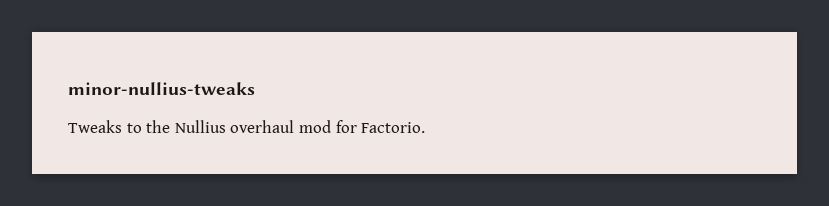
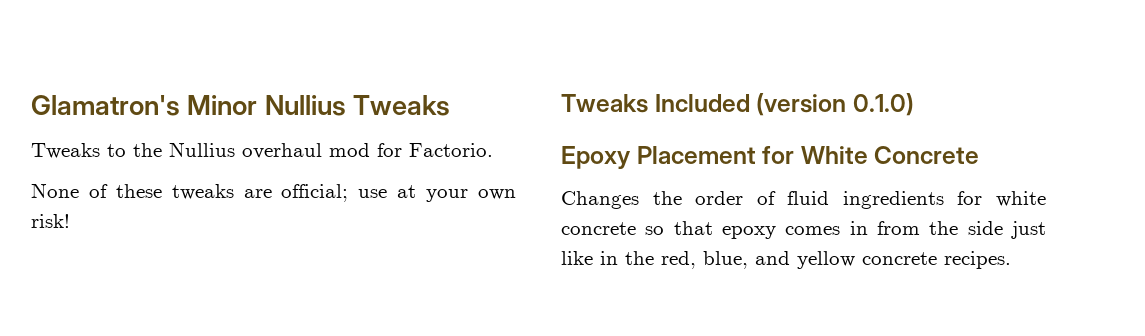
[68,82,255,95] minor-nullius-tweaks -> [31,95,450,116] Glamatron's Minor Nullius Tweaks
(426, 127) none -> [31,183,517,202] [31,214,70,228] [561,93,914,116] [561,146,980,169] [561,191,1046,209] [561,221,1046,239] [561,251,1011,269] // None of these tweaks are official; use at your own risk! // Tweaks Included (version 0.1.0) // Epoxy Placement for White Concrete // Changes the order of fluid ingredients for white concrete so that epoxy comes in from the side just like in the red, blue, and yellow concrete recipes.

